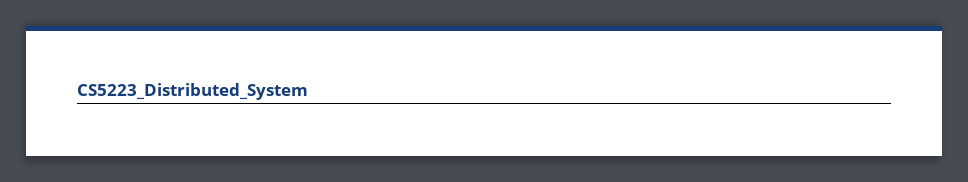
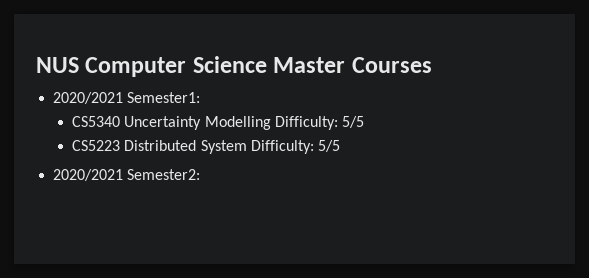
[77,83,308,100] CS5223_Distributed_System -> [36,56,432,77] [53,92,201,104] [72,116,364,130] [72,140,340,154] [53,169,201,181] NUS Computer Science Master Courses // 2020/2021 Semester1: // CS5340 Uncertainty Modelling Difficulty: 5/5 // CS5223 Distributed System Difficulty: 5/5 // 2020/2021 Semester2:

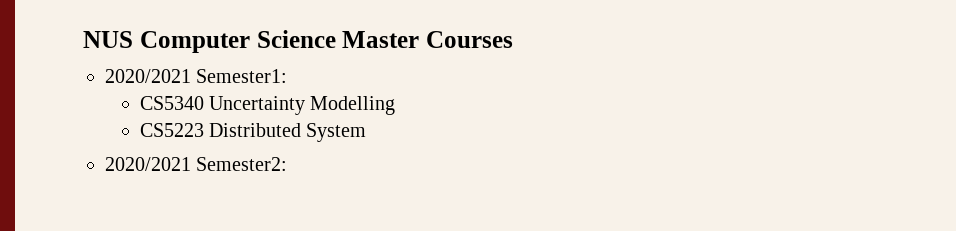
[274,116,364,130] Difficulty: 5/5 -> (396, 105) none
[250,140,340,154] Difficulty: 5/5 -> (367, 132) none

